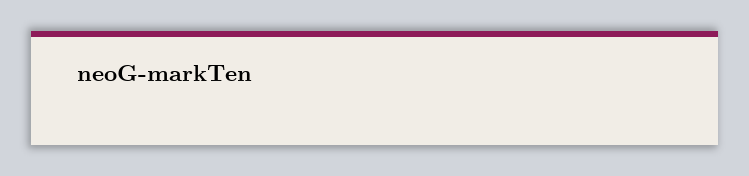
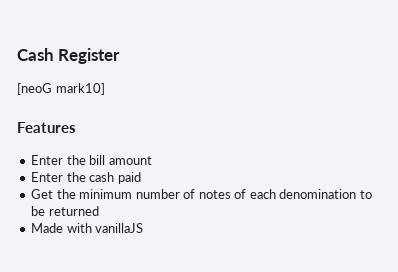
[77,65,252,81] neoG-markTen -> [17,48,121,64] [17,83,105,95] [17,122,76,133] [31,155,152,165] [31,172,141,184] [31,189,372,199] [31,206,99,216] [31,223,144,233] Cash Register // [neoG mark10] // Features // Enter the bill amount // Enter the cash paid // Get the minimum number of notes of each denomination to be returned // Made with vanillaJS

